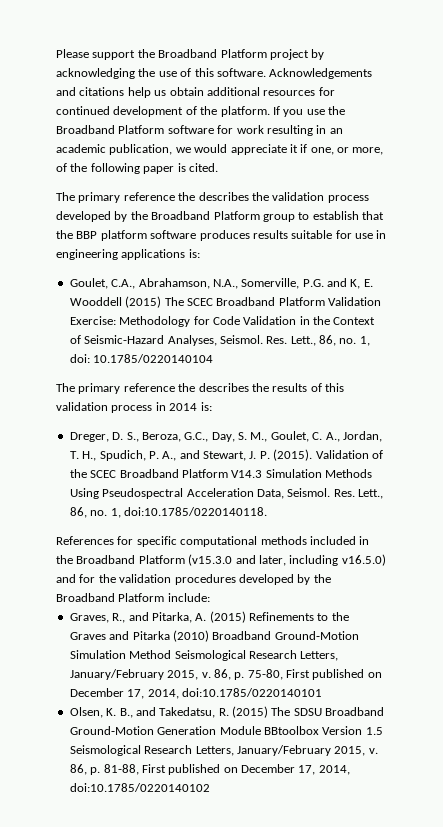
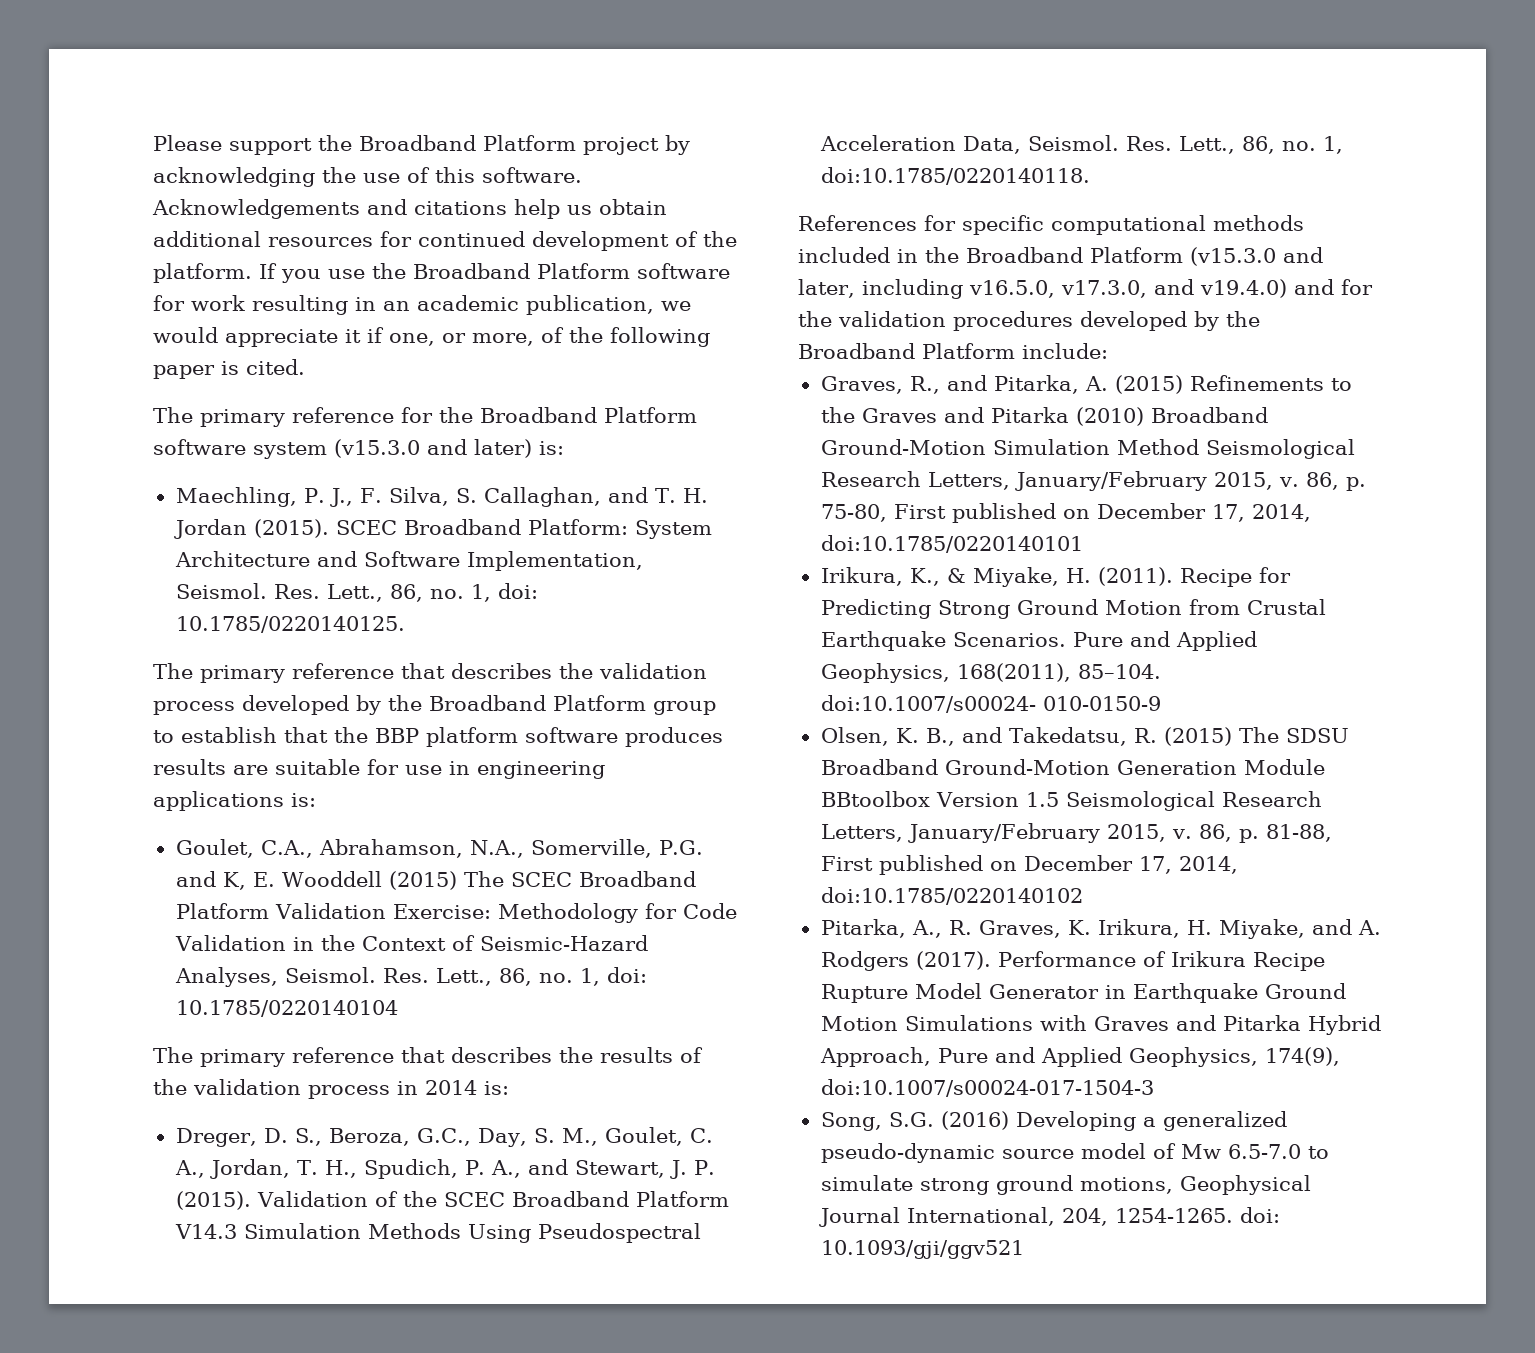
[178,192,196,201] the -> [401,407,697,423] [153,439,564,459] [175,487,709,507] [173,519,712,539] [174,551,643,571] [175,583,538,602] [175,616,405,633] [153,663,445,683] for the Broadband Platform software system (v15.3.0 and later) is: // Maechling, P. J., F. Silva, S. Callaghan, and T. H. Jordan (2015). SCEC Broadband Platform: System Architecture and Software Implementation, Seismol. Res. Lett., 86, no. 1, doi: 10.1785/0220140125. // The primary reference that
(288, 234) none -> [233,765,268,775] are
[178,383,196,392] the -> [401,1047,445,1063] that
[325,383,344,392] this -> [153,1079,187,1095] the
[341,554,386,566] v16.5.0) -> [968,279,1287,298] v16.5.0, v17.3.0, and v19.4.0)
(322, 692) none -> [820,567,1291,587] [820,599,1326,619] [820,631,1257,651] [820,663,1161,683] [820,695,1161,713] // Irikura, K., & Miyake, H. (2011). Recipe for Predicting Strong Ground Motion from Crustal Earthquake Scenarios. Pure and Applied Geophysics, 168(2011), 85–104. doi:10.1007/s00024- 010-0150-9
(210, 787) none -> [820,919,1381,939] [820,951,1325,971] [820,983,1346,1003] [820,1015,1381,1035] [819,1047,1340,1067] [820,1079,1154,1097] [820,1111,1287,1131] [820,1143,1329,1163] [820,1175,1311,1195] [818,1207,1280,1227] [820,1240,1024,1259] // Pitarka, A., R. Graves, K. Irikura, H. Miyake, and A. Rodgers (2017). Performance of Irikura Recipe Rupture Model Generator in Earthquake Ground Motion Simulations with Graves and Pitarka Hybrid Approach, Pure and Applied Geophysics, 174(9), doi:10.1007/s00024-017-1504-3 // Song, S.G. (2016) Developing a generalized pseudo-dynamic source model of Mw 6.5-7.0 to simulate strong ground motions, Geophysical Journal International, 204, 1254-1265. doi: 10.1093/gji/ggv521

